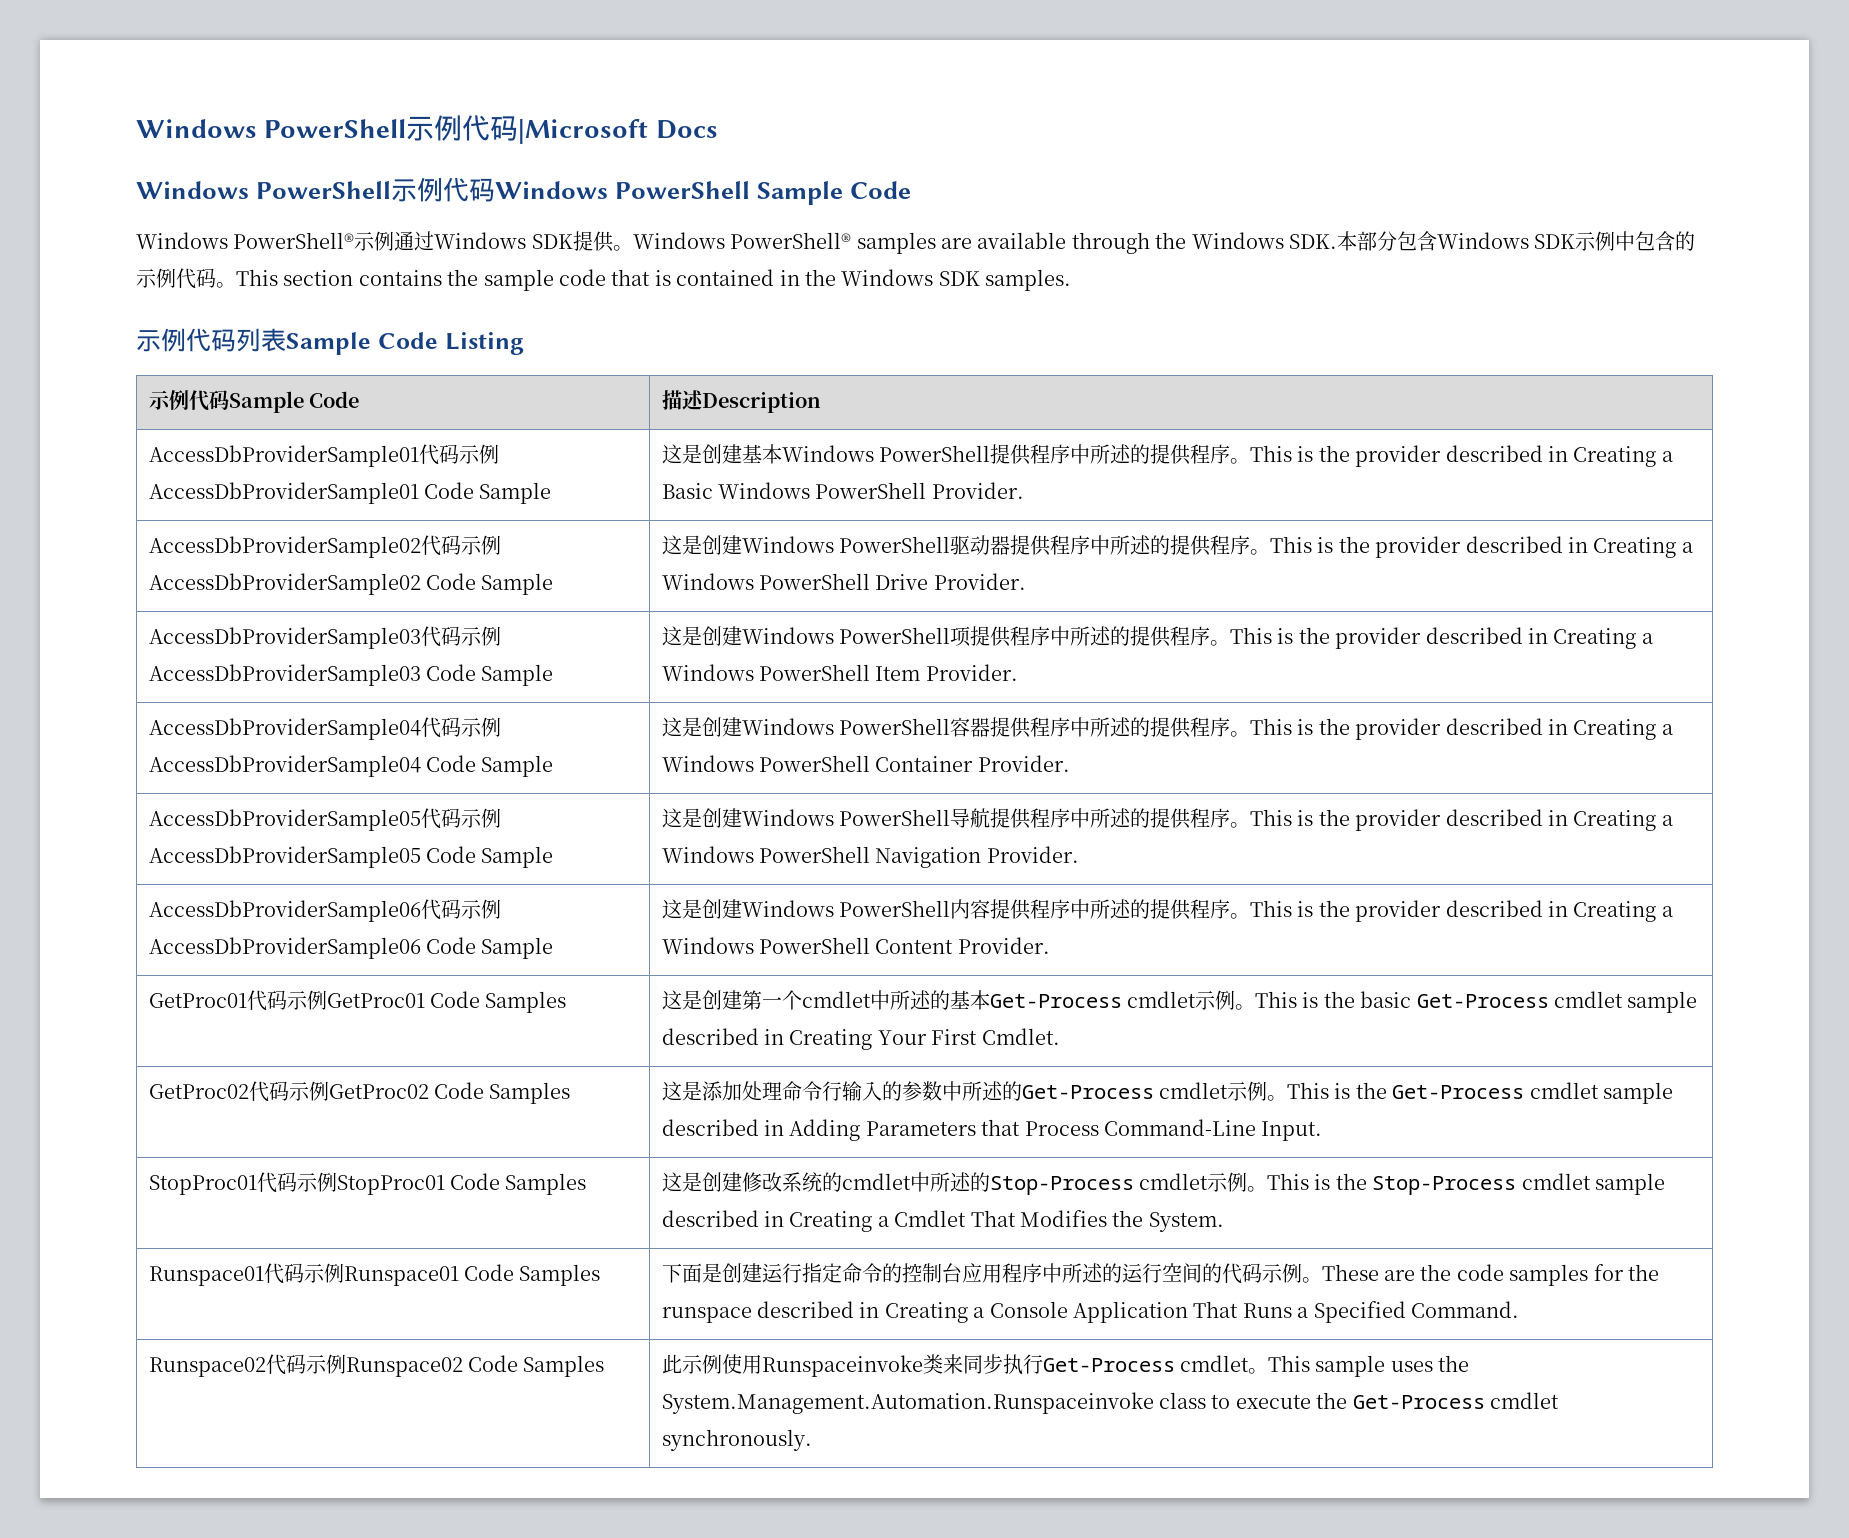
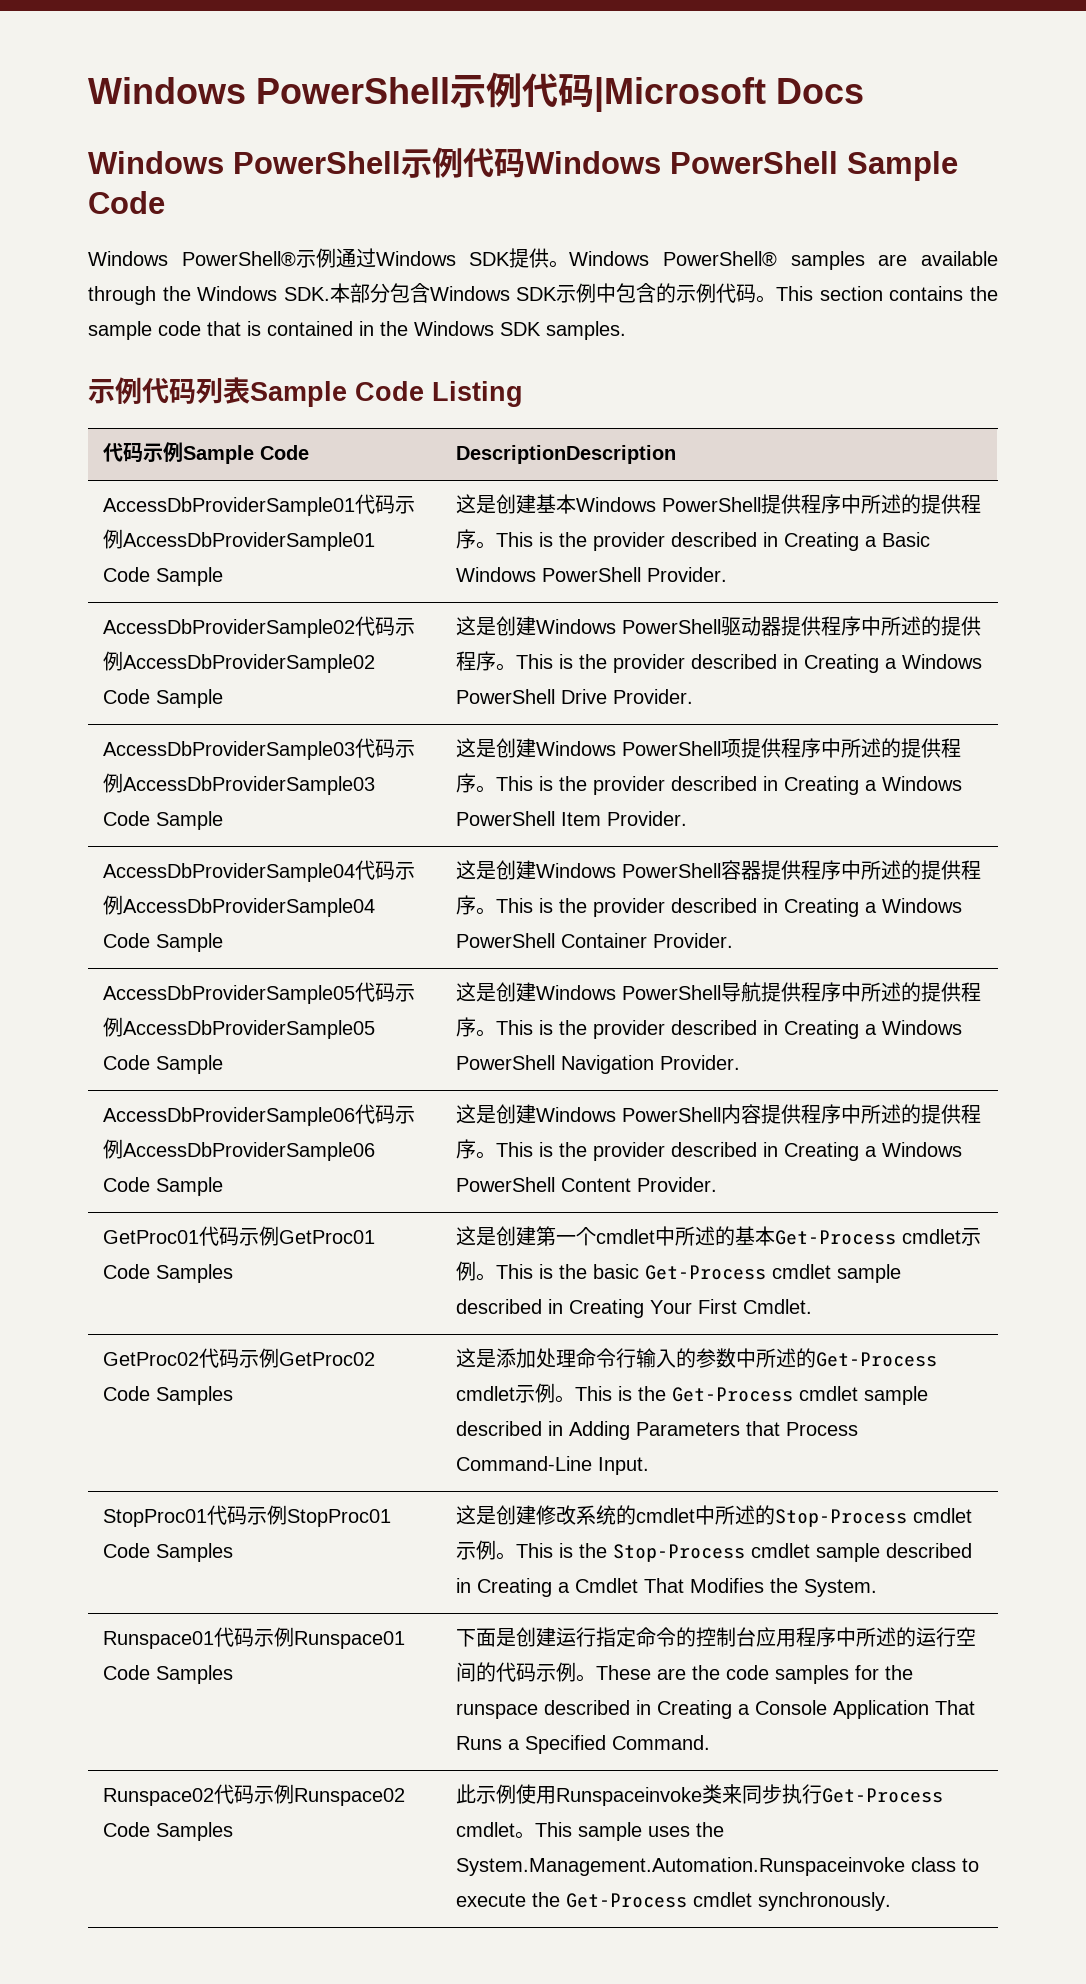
[148,389,229,411] 示例代码 -> [102,442,183,463] 代码示例
[661,390,821,413] 描述Description -> [455,445,676,464] DescriptionDescription

